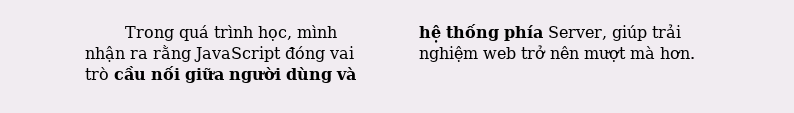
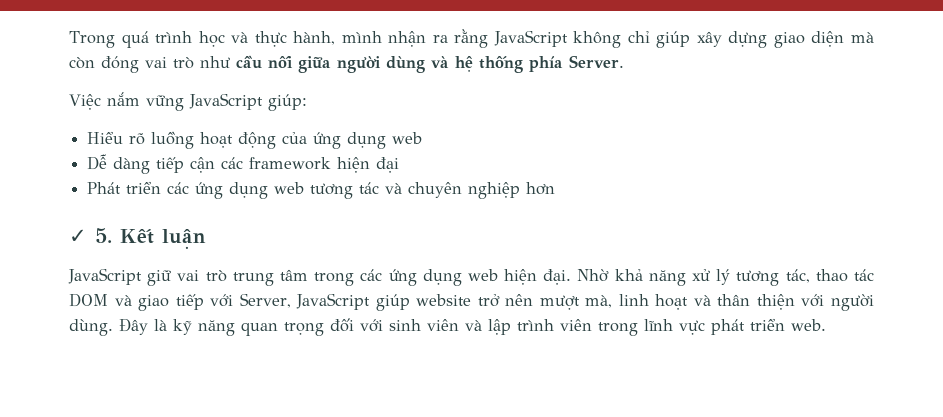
[258,26,293,41] học, -> [198,31,336,47] học và thực hành,
(281, 54) none -> [573,31,874,48] [69,57,95,69] không chỉ giúp xây dựng giao diện mà còn
(109, 73) none -> [200,56,231,68] như
[548,24,681,41] [419,45,695,62] Server, giúp trải nghiệm web trở nên mượt mà hơn. -> [569,55,624,68] [69,92,307,111] [87,131,423,149] [87,154,400,174] [87,181,556,199] [69,228,206,249] [68,268,874,286] [69,293,874,311] [69,318,826,336] Server. // Việc nắm vững JavaScript giúp: // Hiểu rõ luồng hoạt động của ứng dụng web // Dễ dàng tiếp cận các framework hiện đại // Phát triển các ứng dụng web tương tác và chuyên nghiệp hơn // ✓ 5. Kết luận // JavaScript giữ vai trò trung tâm trong các ứng dụng web hiện đại. Nhờ khả năng xử lý tương tác, thao tác DOM và giao tiếp với Server, JavaScript giúp website trở nên mượt mà, linh hoạt và thân thiện với người dùng. Đây là kỹ năng quan trọng đối với sinh viên và lập trình viên trong lĩnh vực phát triển web.

